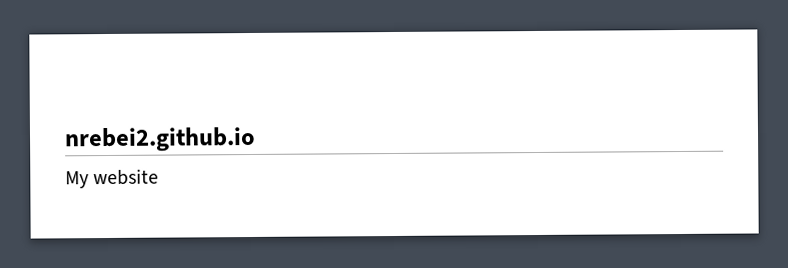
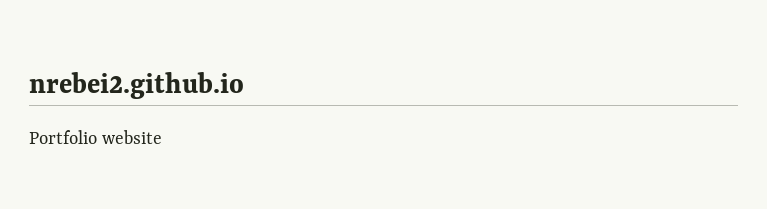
[65,171,89,189] My -> [29,130,97,144] Portfolio

